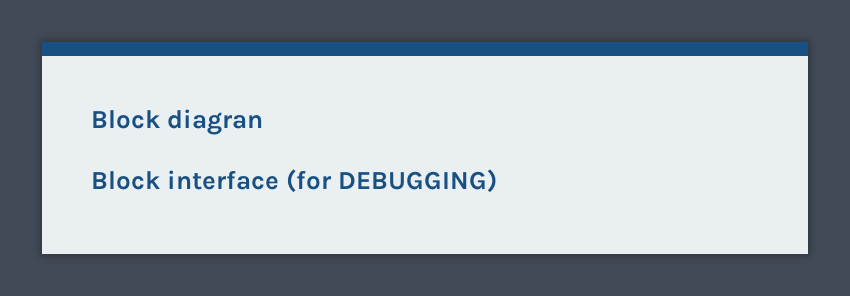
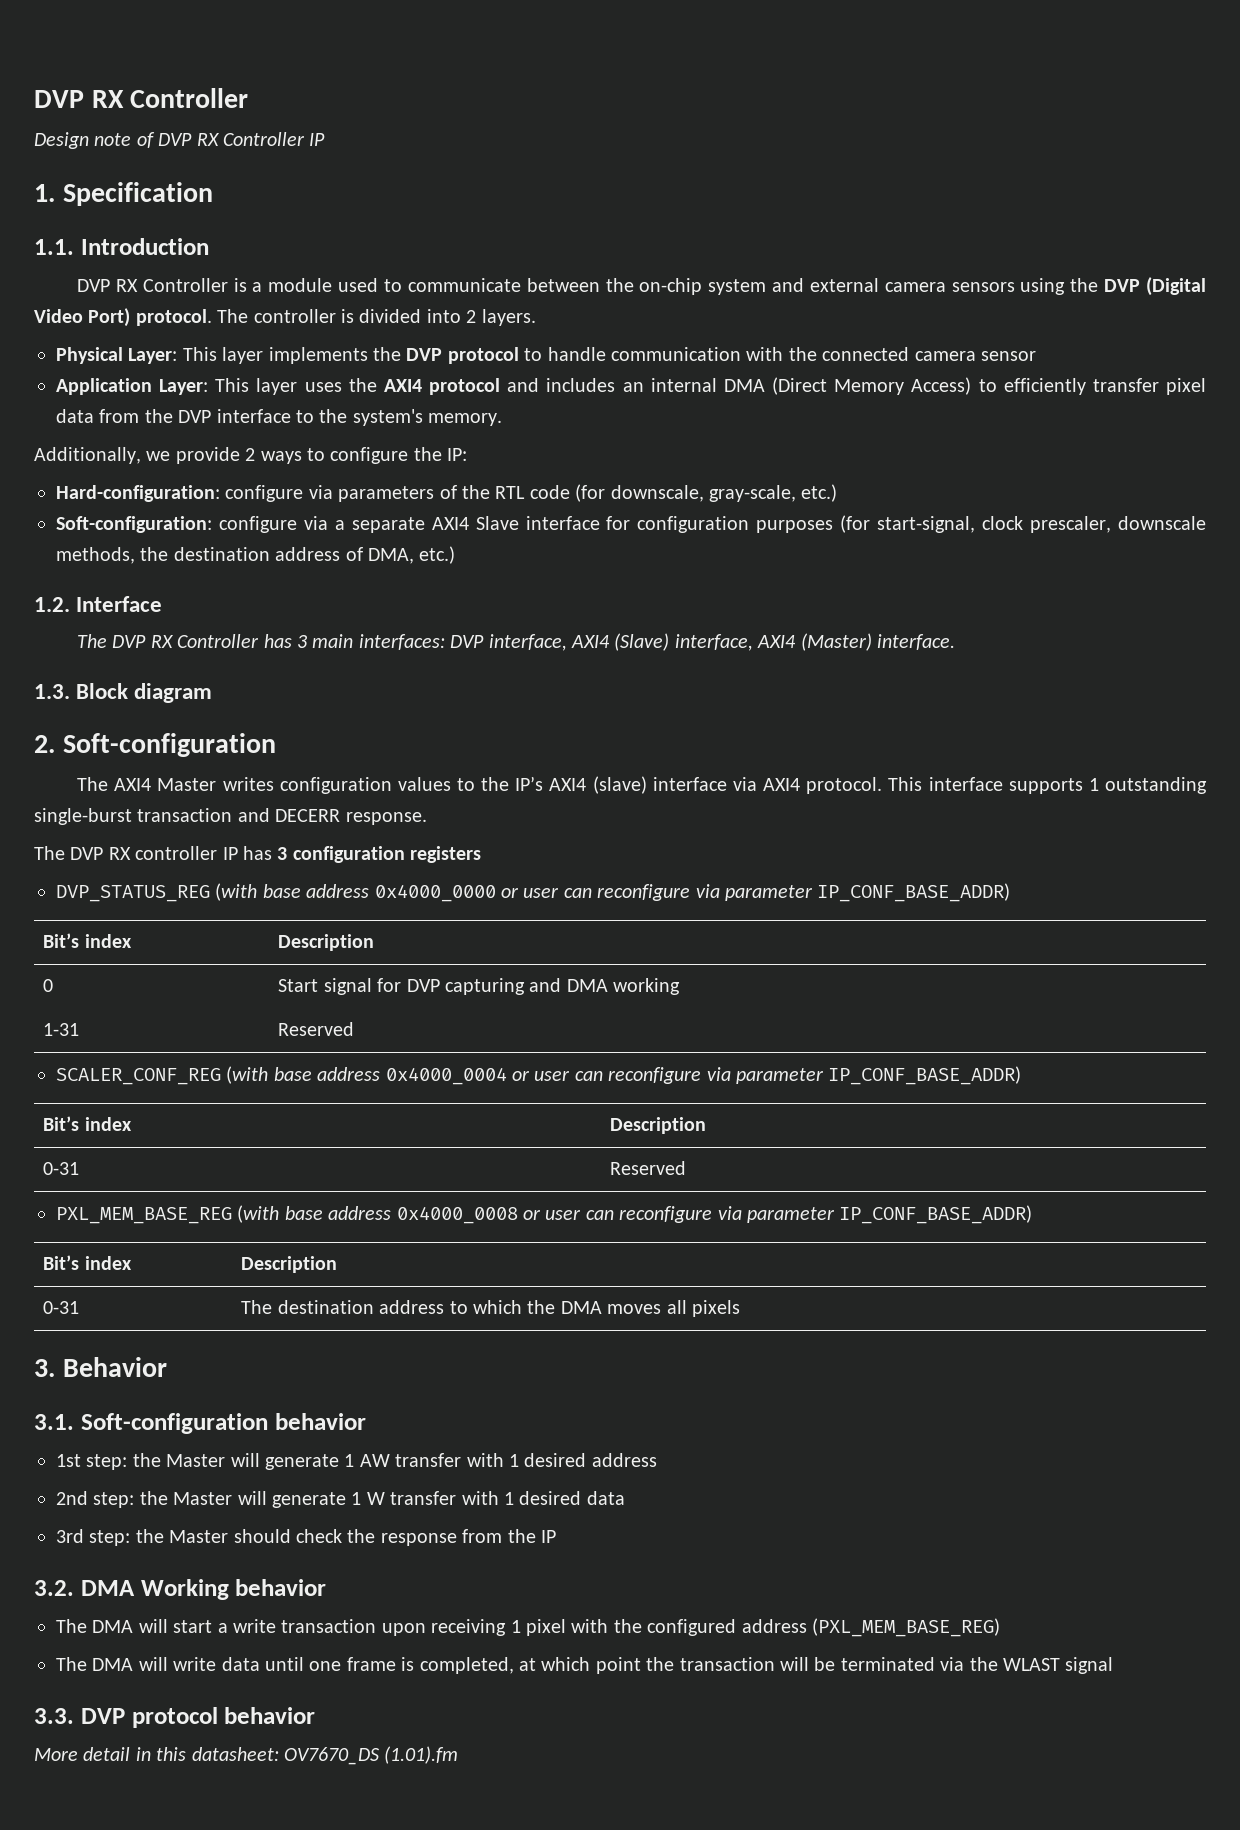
[91,109,264,135] [91,169,498,193] Block diagran // Block interface (for DEBUGGING) -> [34,88,249,108] [34,132,326,149] [34,182,213,206] [34,238,209,255] [77,277,1206,296] [34,308,536,327] [56,347,1036,364] [56,377,1206,395] [56,409,503,426] [34,447,468,464] [56,484,838,502] [56,515,1206,533] [56,546,456,564] [34,596,163,612] [77,633,956,651] [34,683,213,703] [34,733,276,757] [77,776,1208,794] [34,808,427,825] [34,846,482,863] [56,883,1011,902] [43,933,132,948] [278,934,375,951] [43,979,54,992] [278,978,681,995] [43,1023,80,1036] [278,1022,355,1036] [56,1066,1022,1085] [43,1116,132,1131] [610,1117,707,1134] [43,1162,80,1175] [610,1161,687,1175] [56,1205,1033,1224] [43,1255,132,1270] [241,1256,338,1273] [43,1301,80,1314] [241,1300,740,1317] [34,1357,167,1377] [34,1413,366,1434] [56,1453,657,1470] [56,1491,625,1508] [56,1529,556,1546] [34,1579,327,1600] [56,1618,1000,1637] [56,1657,1114,1674] [34,1707,316,1728] [34,1746,459,1765] DVP RX Controller // Design note of DVP RX Controller IP // 1. Specification // 1.1. Introduction // DVP RX Controller is a module used to communicate between the on-chip system and external camera sensors using the DVP (Digital Video Port) protocol. The controller is divided into 2 layers. // Physical Layer: This layer implements the DVP protocol to handle communication with the connected camera sensor // Application Layer: This layer uses the AXI4 protocol and includes an internal DMA (Direct Memory Access) to efficiently transfer pixel data from the DVP interface to the system's memory. // Additionally, we provide 2 ways to configure the IP: // Hard-configuration: configure via parameters of the RTL code (for downscale, gray-scale, etc.) // Soft-configuration: configure via a separate AXI4 Slave interface for configuration purposes (for start-signal, clock prescaler, downscale methods, the destination address of DMA, etc.) // 1.2. Interface // The DVP RX Controller has 3 main interfaces: DVP interface, AXI4 (Slave) interface, AXI4 (Master) interface. // 1.3. Block diagram // 2. Soft-configuration // The AXI4 Master writes configuration values to the IP’s AXI4 (slave) interface via AXI4 protocol. This interface supports 1 outstanding single-burst transaction and DECERR response. // The DVP RX controller IP has 3 configuration registers // DVP_STATUS_REG (with base address 0x4000_0000 or user can reconfigure via parameter IP_CONF_BASE_ADDR) // Bit’s index | Description // 0 | Start signal for DVP capturing and DMA working // 1-31 | Reserved // SCALER_CONF_REG (with base address 0x4000_0004 or user can reconfigure via parameter IP_CONF_BASE_ADDR) // Bit’s index | Description // 0-31 | Reserved // PXL_MEM_BASE_REG (with base address 0x4000_0008 or user can reconfigure via parameter IP_CONF_BASE_ADDR) // Bit’s index | Description // 0-31 | The destination address to which the DMA moves all pixels // 3. Behavior // 3.1. Soft-configuration behavior // 1st step: the Master will generate 1 AW transfer with 1 desired address // 2nd step: the Master will generate 1 W transfer with 1 desired data // 3rd step: the Master should check the response from the IP // 3.2. DMA Working behavior // The DMA will start a write transaction upon receiving 1 pixel with the configured address (PXL_MEM_BASE_REG) // The DMA will write data until one frame is completed, at which point the transaction will be terminated via the WLAST signal // 3.3. DVP protocol behavior // More detail in this datasheet: OV7670_DS (1.01).fm

